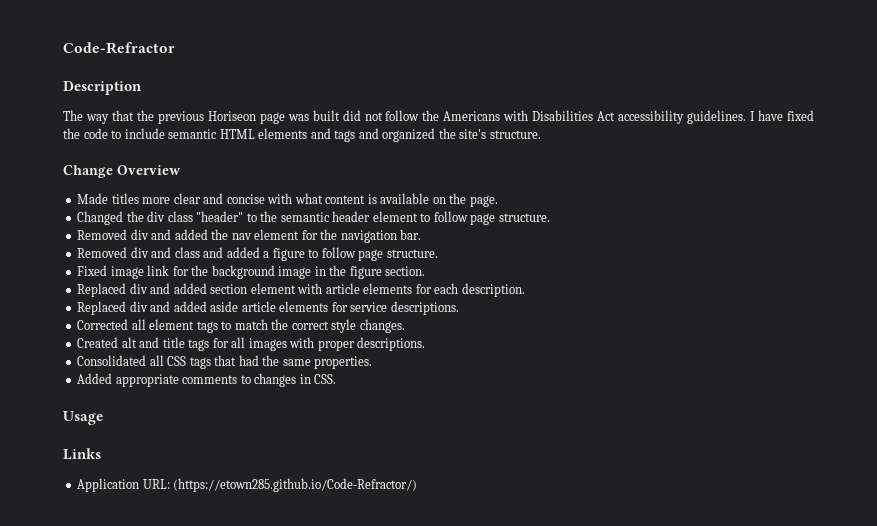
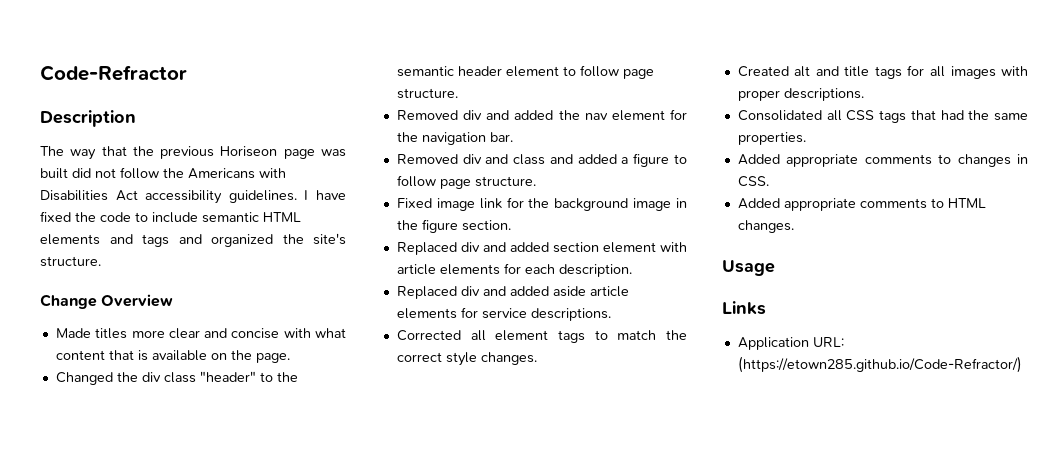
(366, 199) none -> [108,350,134,360] that
(337, 379) none -> [737,198,986,211] [737,220,794,233] // Added appropriate comments to HTML changes.

